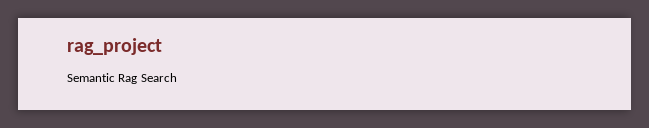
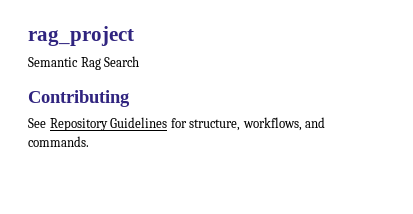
(177, 77) none -> [28,90,130,107] [28,117,326,131] [28,136,89,147] // Contributing // See Repository Guidelines for structure, workflows, and commands.

